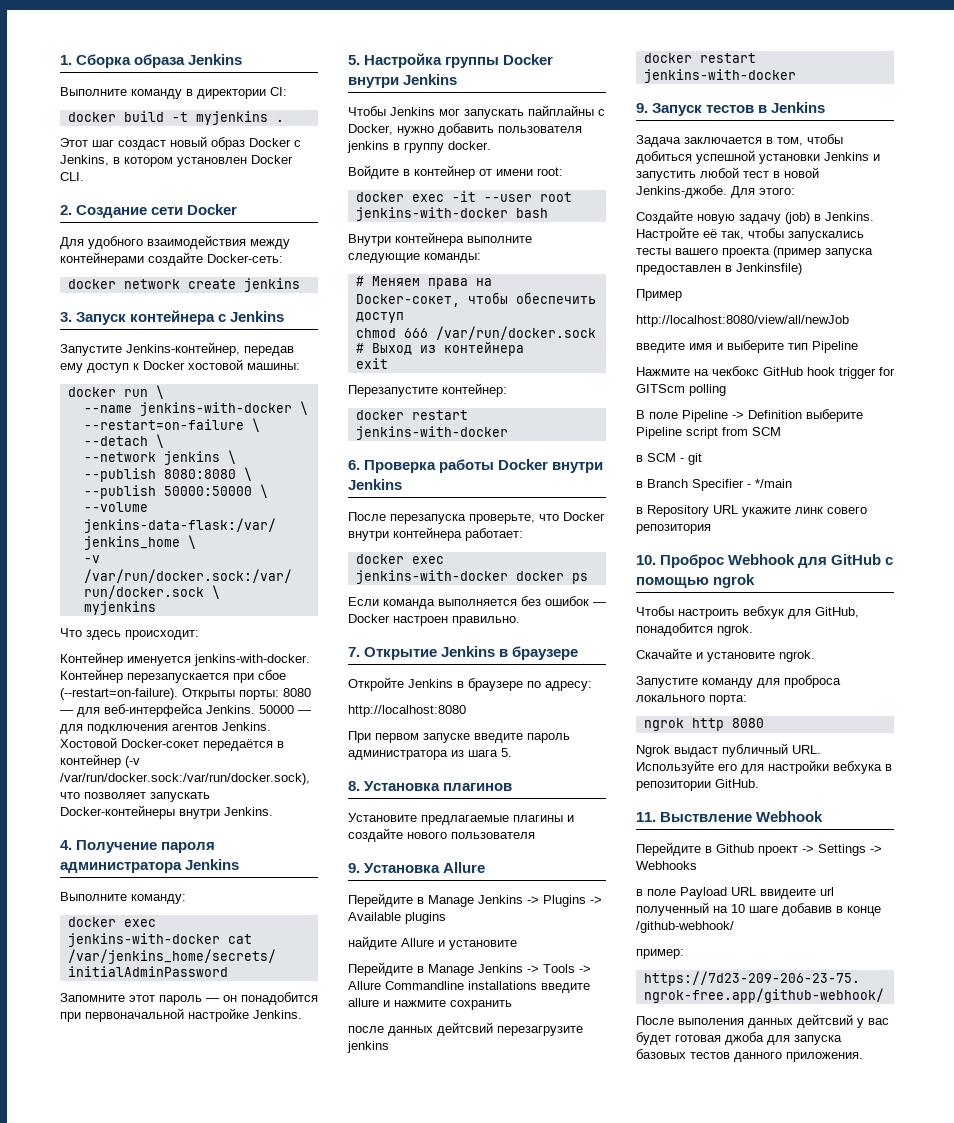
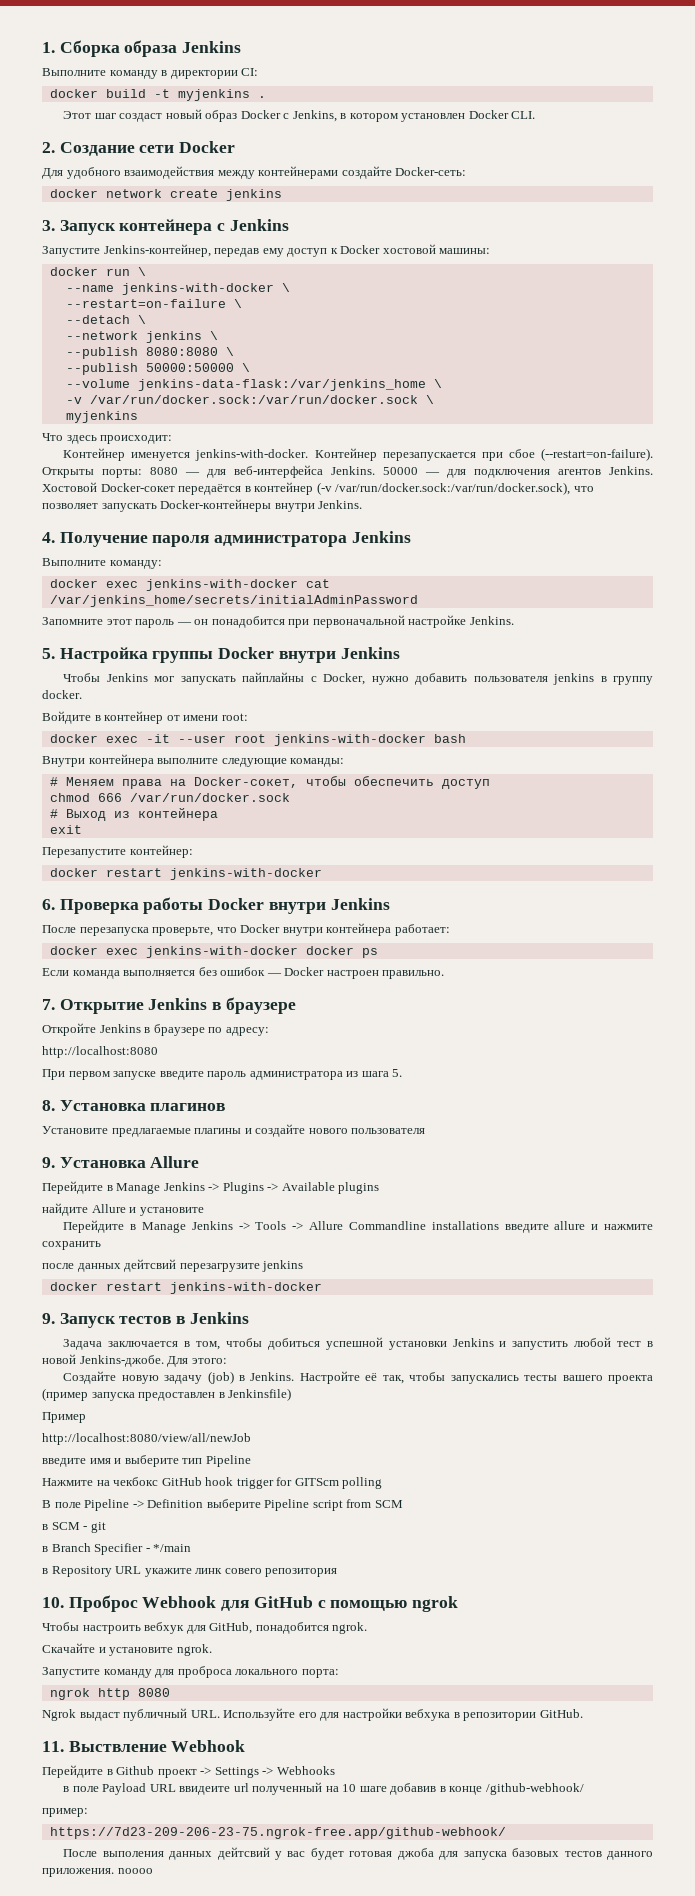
(863, 1057) none -> [117,1868,153,1874] noooo

